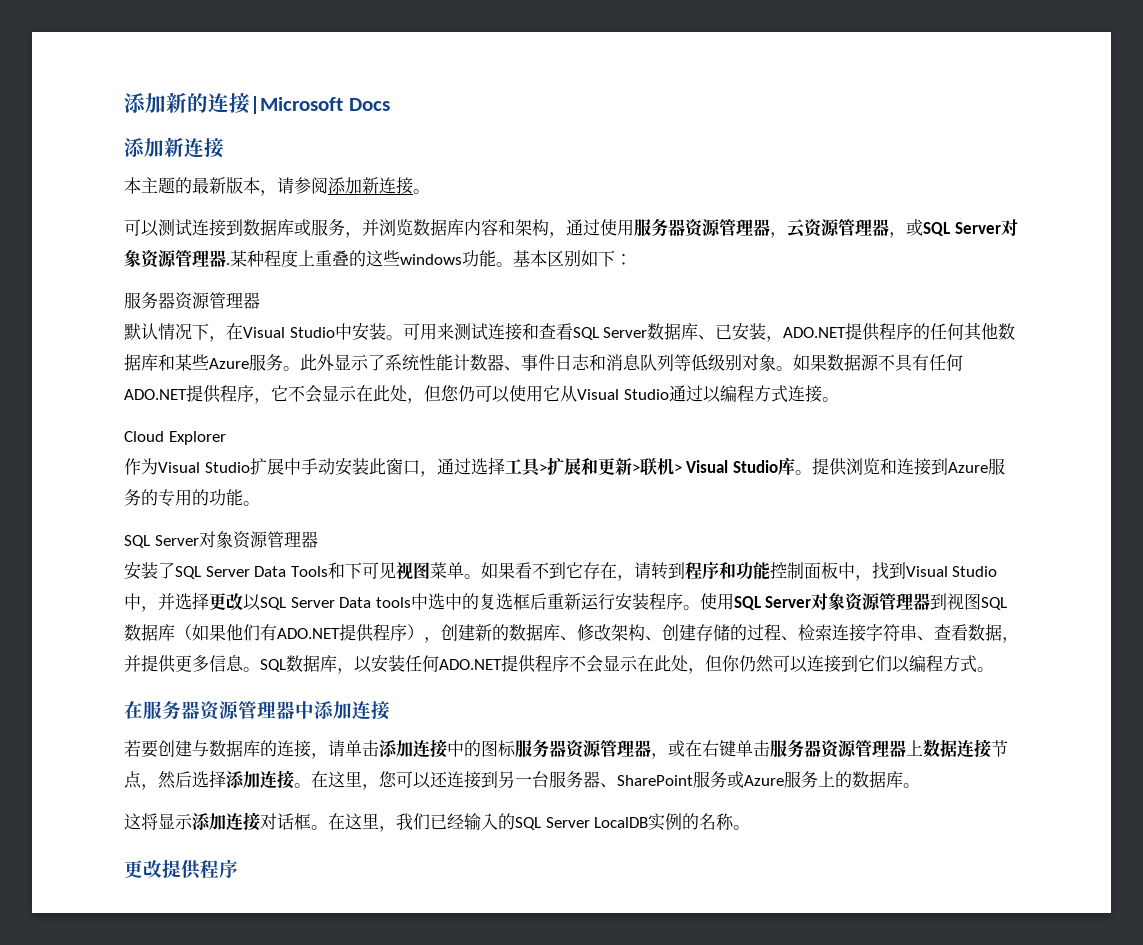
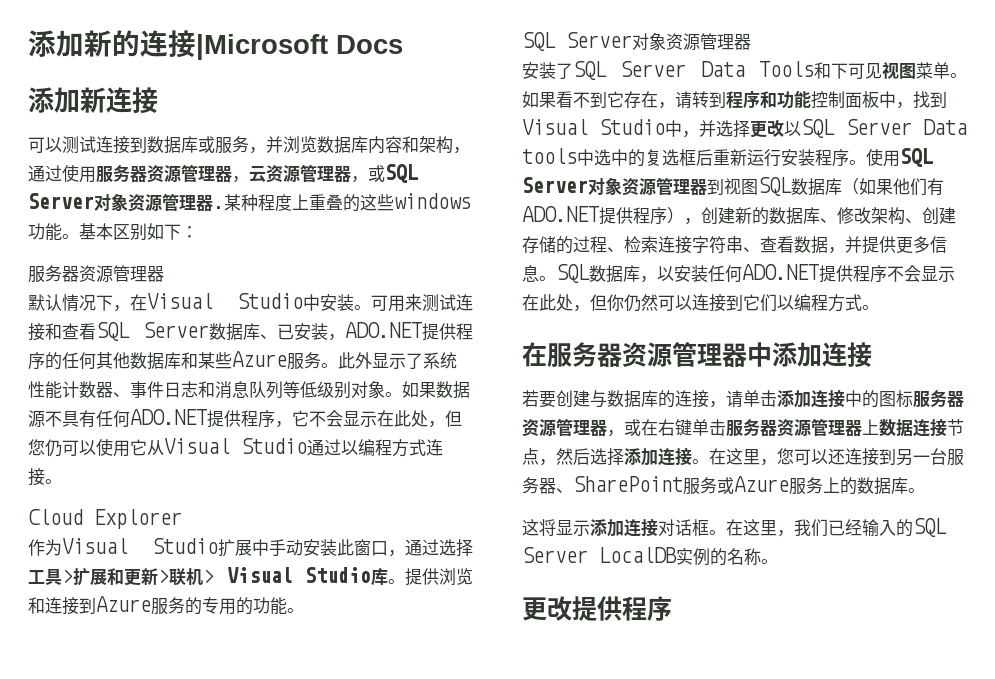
[124,177,430,196] // 本主题的最新版本，请参阅添加新连接。 -> (158, 100) none

